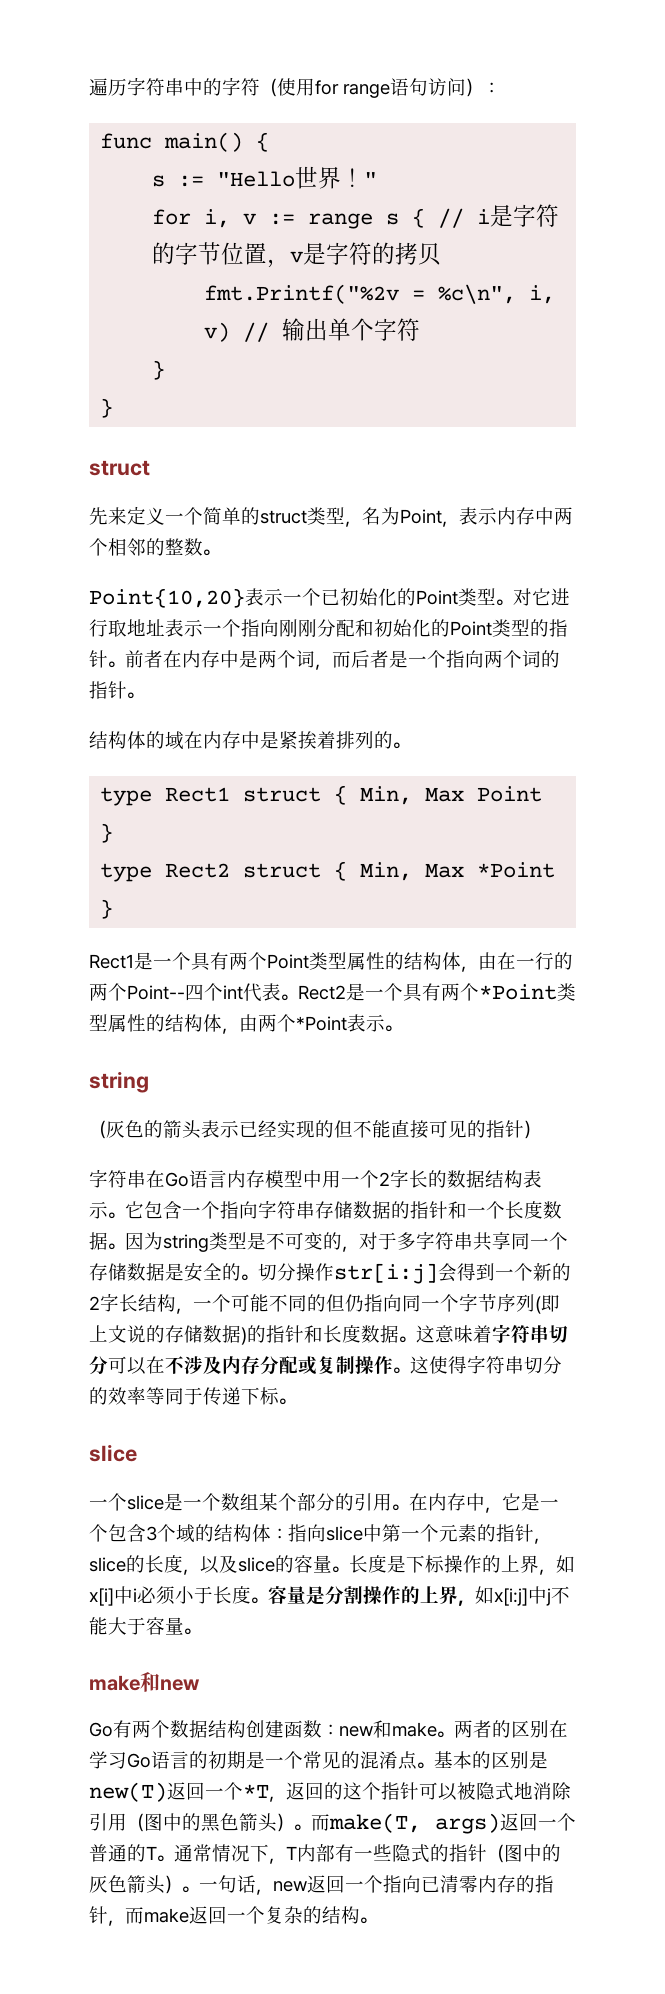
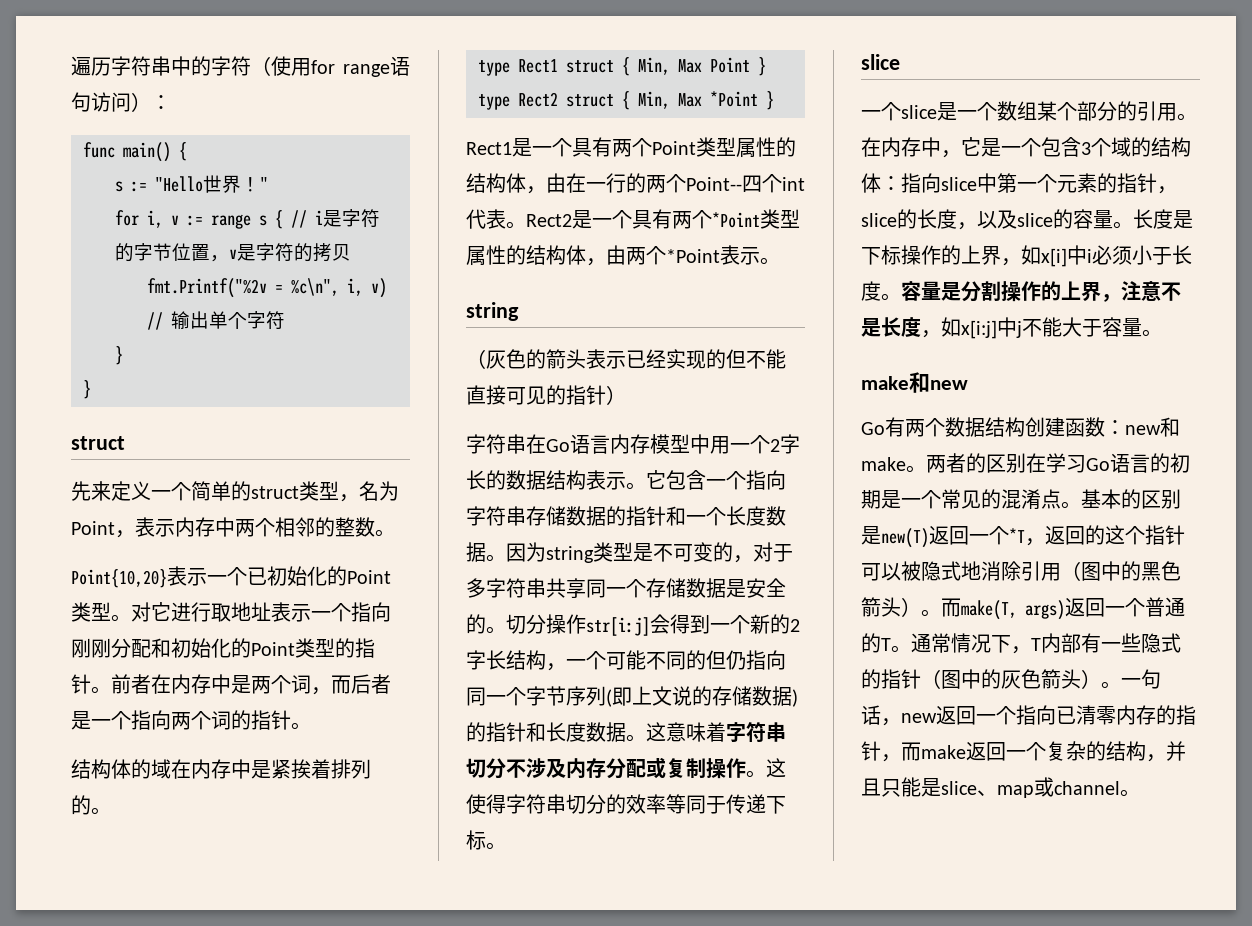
[108,1356,165,1375] 可以在 -> (506, 768) none
(475, 1603) none -> [1121,281,1181,301] [861,317,941,338] 注意不是长度，
(360, 1915) none -> [1146,741,1186,762] [861,777,1120,798] ，并且只能是slice、map或channel

